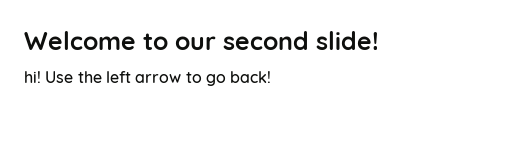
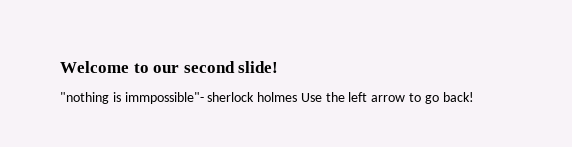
[24,71,41,83] hi! -> [60,92,298,104] "nothing is immpossible"- sherlock holmes

